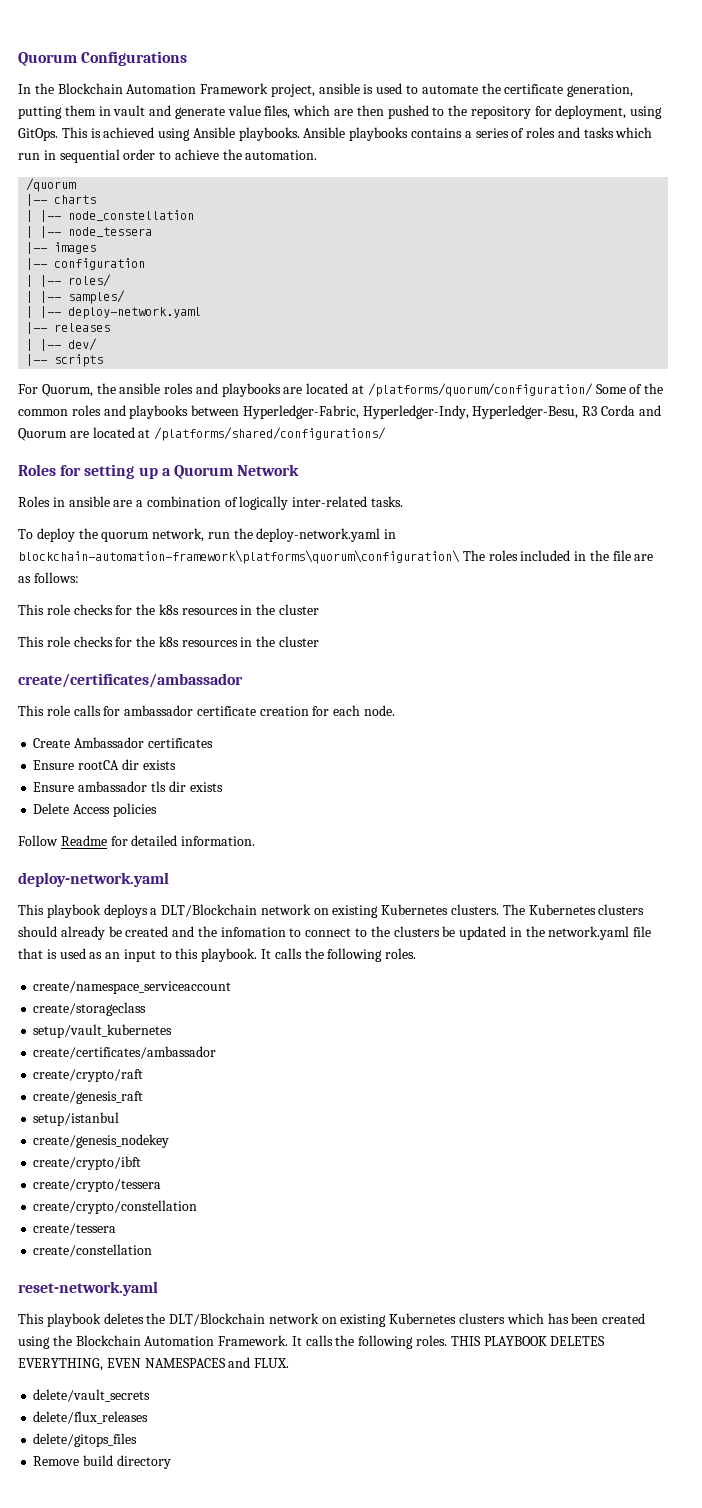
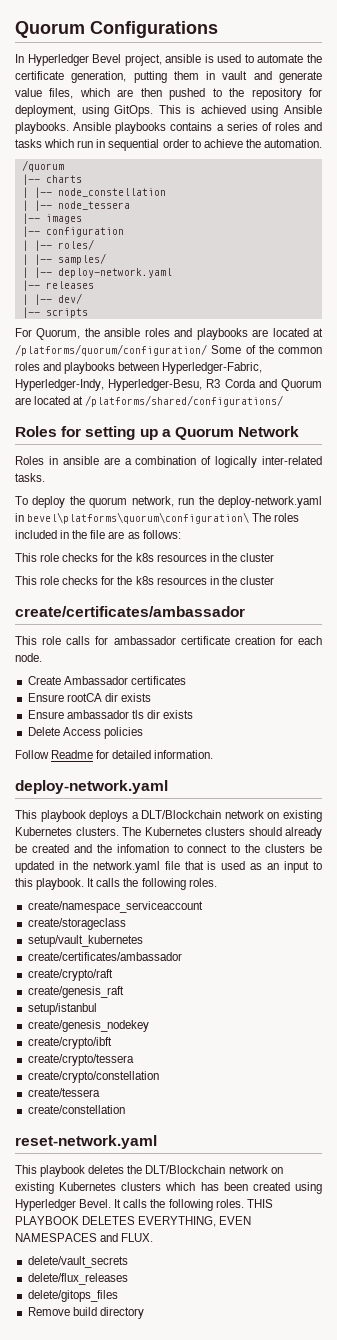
[34,83,269,94] the Blockchain Automation Framework -> [27,54,122,66] Hyperledger Bevel
[18,550,460,564] blockchain-automation-framework\platforms\quorum\configuration\ -> [27,512,250,524] bevel\platforms\quorum\configuration\
[52,1335,289,1346] the Blockchain Automation Framework. -> [15,1199,112,1211] Hyperledger Bevel.

